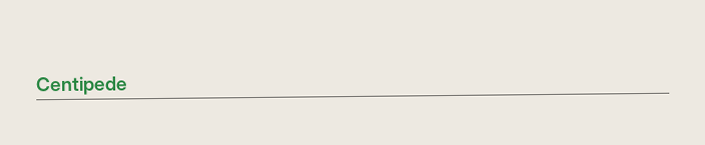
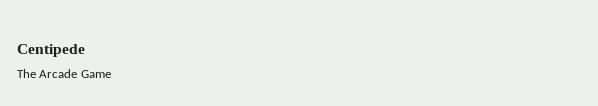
(128, 86) none -> [17,69,111,78] // The Arcade Game

